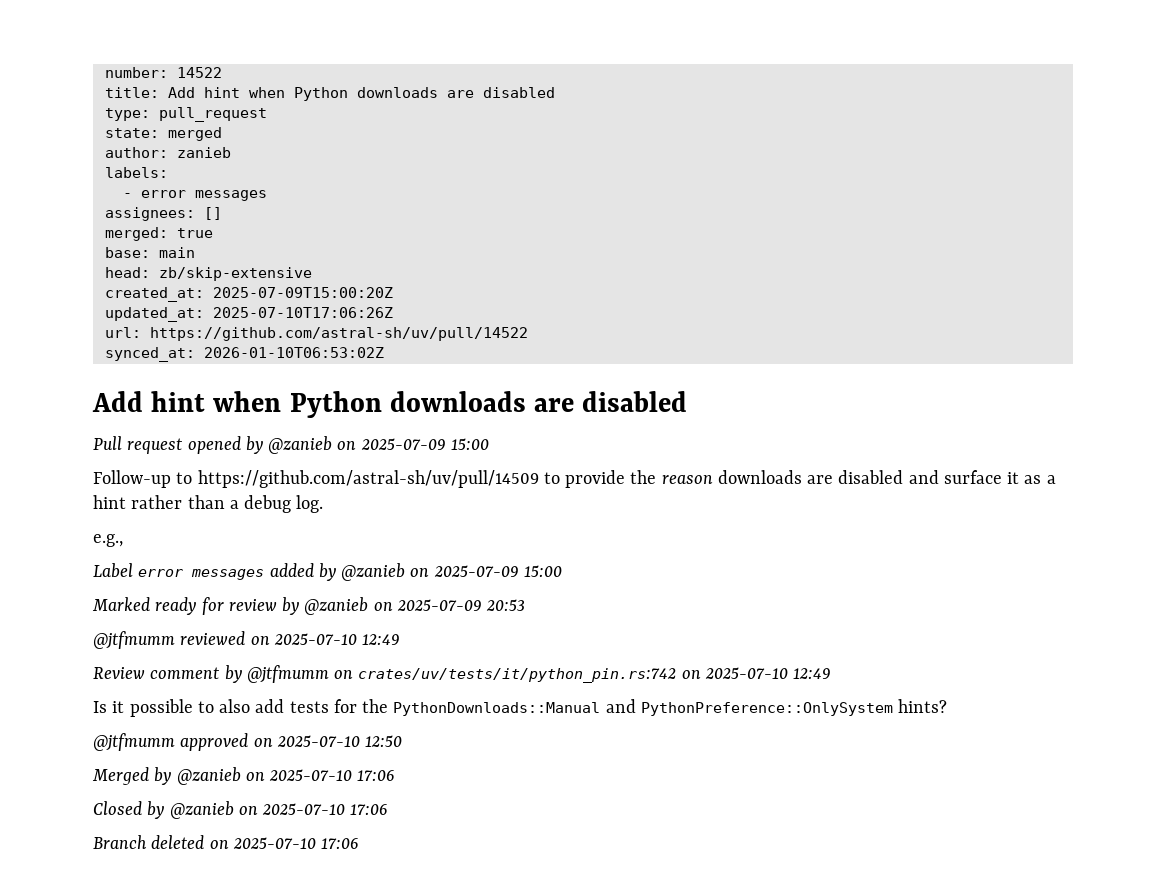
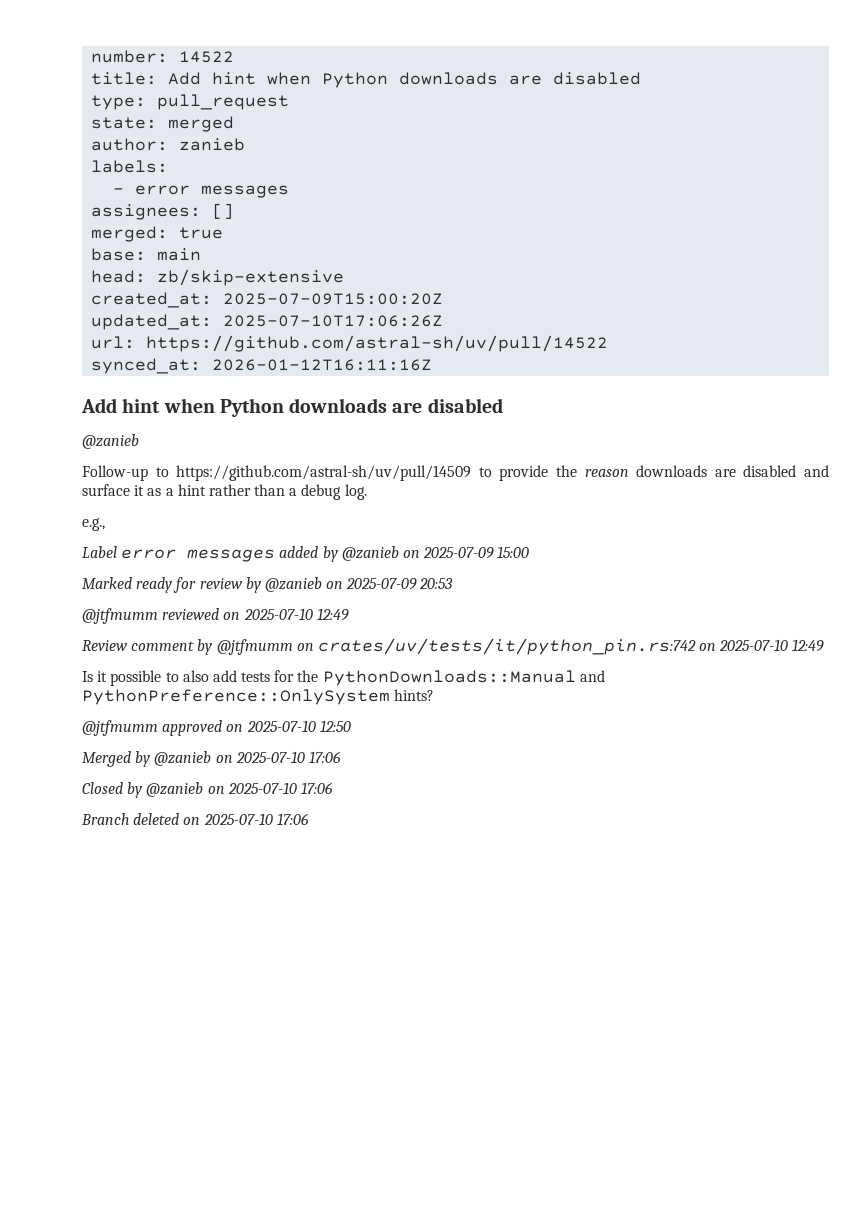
[203,347,384,358] [92,391,688,418] [93,436,489,454] 2026-01-10T06:53:02Z // Add hint when Python downloads are disabled // Pull request opened by @zanieb on 2025-07-09 15:00 -> [212,359,433,371] [81,398,503,417] [82,434,139,449] 2026-01-12T16:11:16Z // Add hint when Python downloads are disabled // @zanieb

